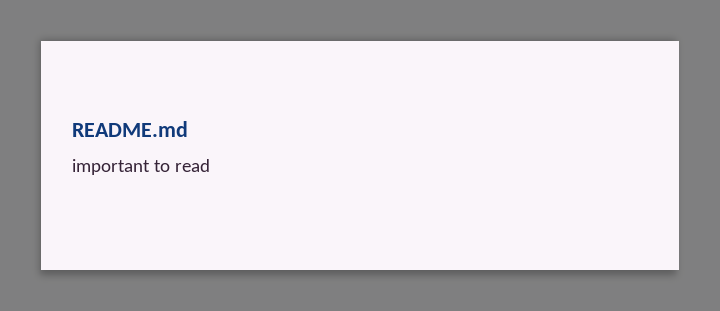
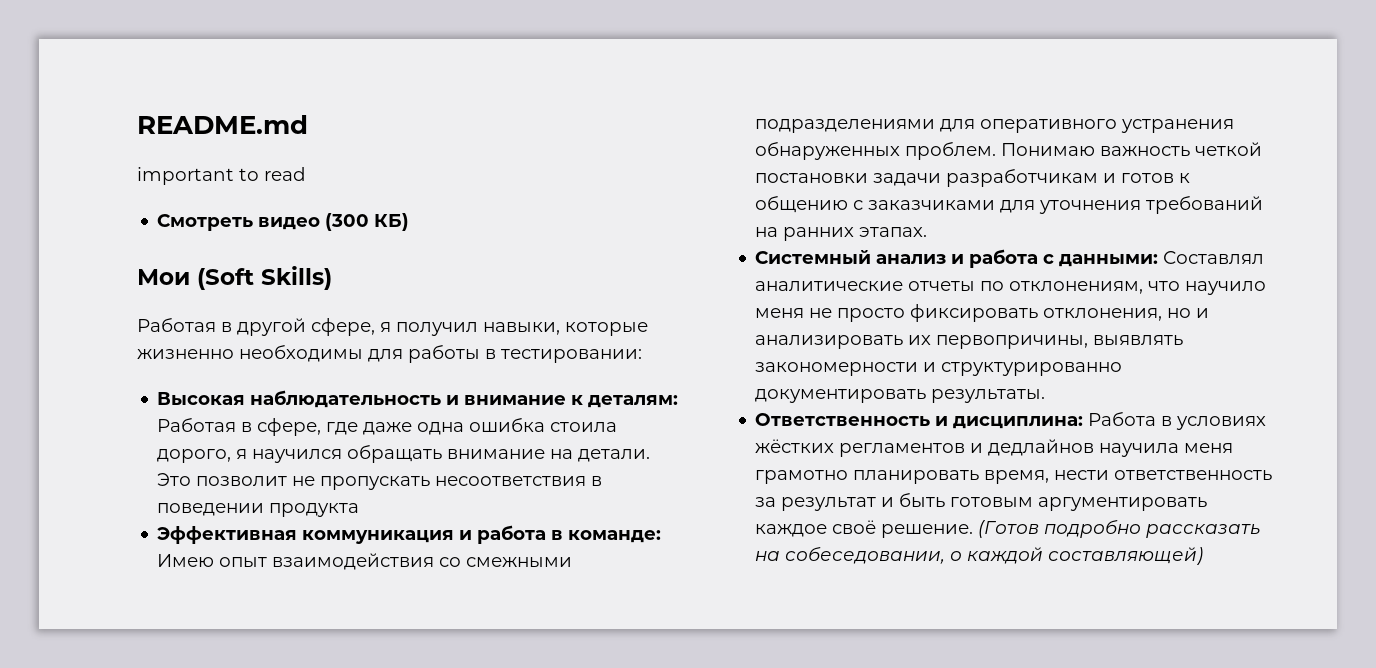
(210, 165) none -> [157,213,410,231] [137,266,332,290] [137,318,648,336] [137,345,642,363] [157,390,679,408] [157,418,618,436] [157,445,651,463] [157,473,603,490] [157,503,360,517] [157,525,662,544] [157,553,573,570] [755,119,1235,133] [755,142,1263,160] [755,169,1191,187] [755,196,1264,214] [755,227,928,241] [755,249,1265,268] [755,281,1267,295] [755,304,1210,322] [755,335,1184,349] [755,362,1123,376] [755,389,1046,403] [755,412,1267,430] [755,439,1234,457] [755,470,1273,484] [755,493,1208,511] [755,520,1261,538] [755,547,1204,565] // Смотреть видео (300 КБ) // Мои (Soft Skills) // Работая в другой сфере, я получил навыки, которые жизненно необходимы для работы в тестировании: // Высокая наблюдательность и внимание к деталям: Работая в сфере, где даже одна ошибка стоила дорого, я научился обращать внимание на детали. Это позволит не пропускать несоответствия в поведении продукта // Эффективная коммуникация и работа в команде: Имею опыт взаимодействия со смежными подразделениями для оперативного устранения обнаруженных проблем. Понимаю важность четкой постановки задачи разработчикам и готов к общению с заказчиками для уточнения требований на ранних этапах. // Системный анализ и работа с данными: Составлял аналитические отчеты по отклонениям, что научило меня не просто фиксировать отклонения, но и анализировать их первопричины, выявлять закономерности и структурированно документировать результаты. // Ответственность и дисциплина: Работа в условиях жёстких регламентов и дедлайнов научила меня грамотно планировать время, нести ответственность за результат и быть готовым аргументировать каждое своё решение. (Готов подробно рассказать на собеседовании, о каждой составляющей)

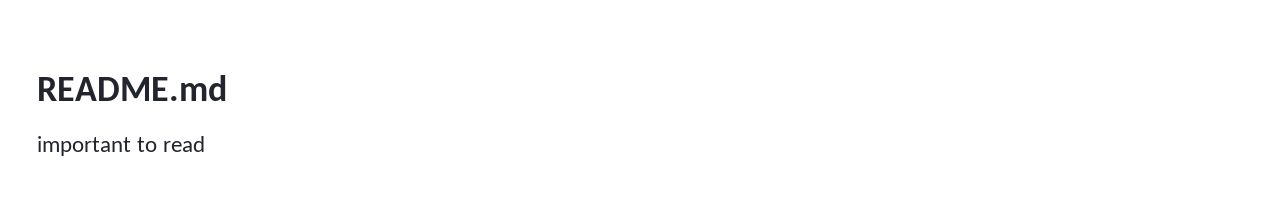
[157,213,410,231] [137,266,332,290] [137,318,648,336] [137,345,642,363] [157,390,679,408] [157,418,618,436] [157,445,651,463] [157,473,603,490] [157,503,360,517] [157,525,662,544] [157,553,573,570] [755,119,1235,133] [755,142,1263,160] [755,169,1191,187] [755,196,1264,214] [755,227,928,241] [755,249,1265,268] [755,281,1267,295] [755,304,1210,322] [755,335,1184,349] [755,362,1123,376] [755,389,1046,403] [755,412,1267,430] [755,439,1234,457] [755,470,1273,484] [755,493,1208,511] [755,520,1261,538] [755,547,1204,565] // Смотреть видео (300 КБ) // Мои (Soft Skills) // Работая в другой сфере, я получил навыки, которые жизненно необходимы для работы в тестировании: // Высокая наблюдательность и внимание к деталям: Работая в сфере, где даже одна ошибка стоила дорого, я научился обращать внимание на детали. Это позволит не пропускать несоответствия в поведении продукта // Эффективная коммуникация и работа в команде: Имею опыт взаимодействия со смежными подразделениями для оперативного устранения обнаруженных проблем. Понимаю важность четкой постановки задачи разработчикам и готов к общению с заказчиками для уточнения требований на ранних этапах. // Системный анализ и работа с данными: Составлял аналитические отчеты по отклонениям, что научило меня не просто фиксировать отклонения, но и анализировать их первопричины, выявлять закономерности и структурированно документировать результаты. // Ответственность и дисциплина: Работа в условиях жёстких регламентов и дедлайнов научила меня грамотно планировать время, нести ответственность за результат и быть готовым аргументировать каждое своё решение. (Готов подробно рассказать на собеседовании, о каждой составляющей) -> (206, 144) none

